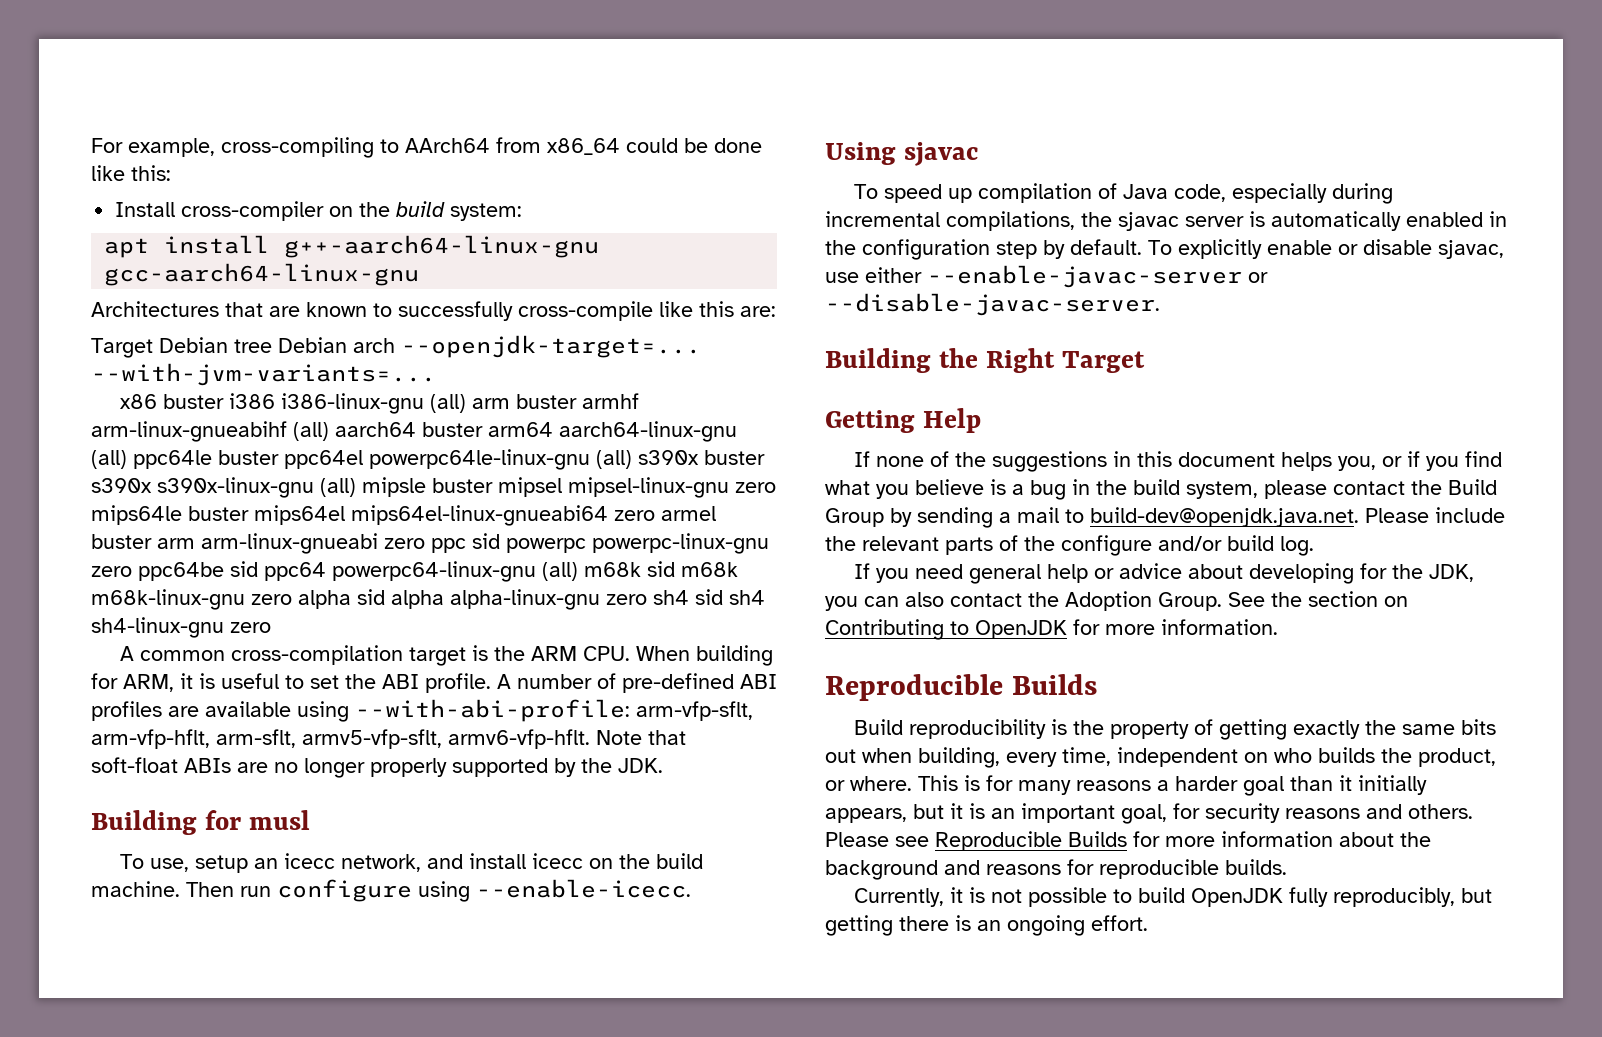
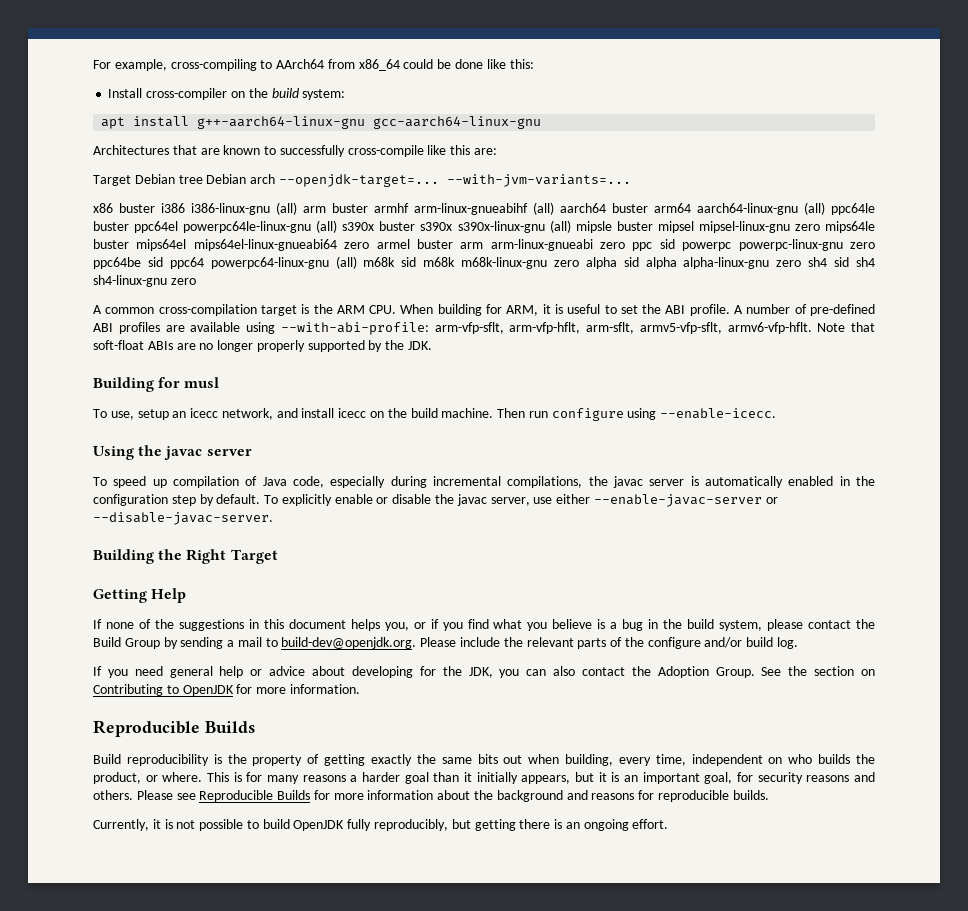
[903,142,978,166] sjavac -> [138,445,252,460] the javac server
[1118,212,1179,231] sjavac -> [613,476,643,488] javac
[1438,240,1504,259] sjavac, -> [435,494,530,506] the javac server,
[1090,507,1359,527] build-dev@openjdk.java.net. -> [281,637,417,649] build-dev@openjdk.org.

